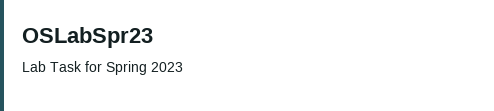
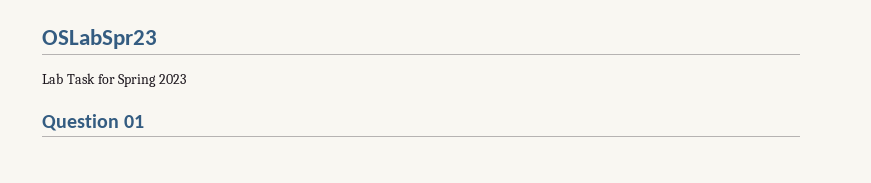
(183, 67) none -> [42,114,145,131] // Question 01

